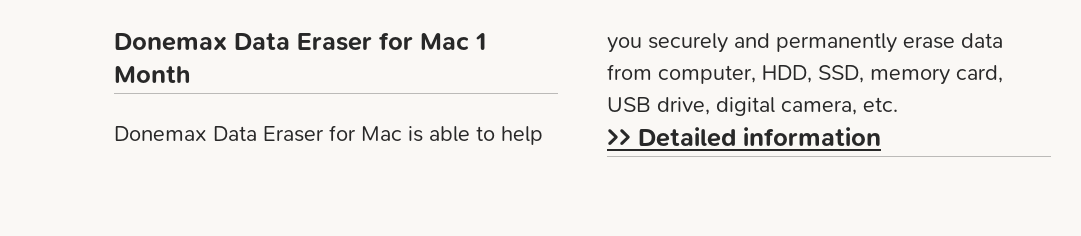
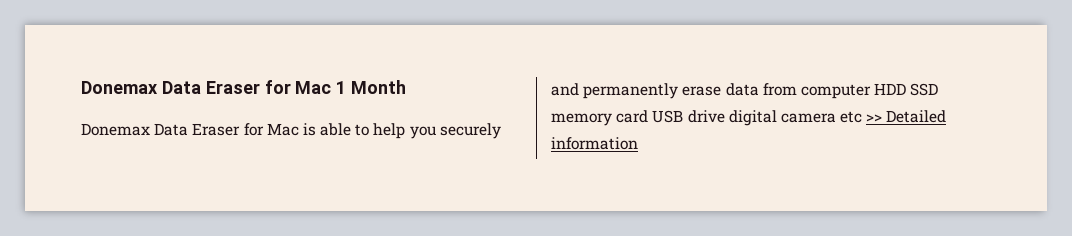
[658,65,1003,85] [607,97,898,116] computer, HDD, SSD, memory card, USB drive, digital camera, etc. // -> [800,83,939,99] [551,110,863,126] computer HDD SSD memory card USB drive digital camera etc

